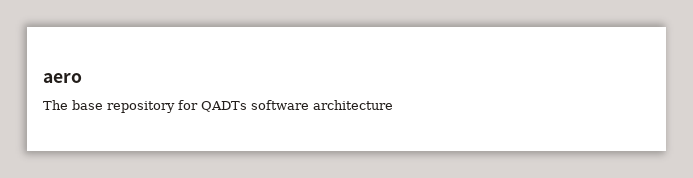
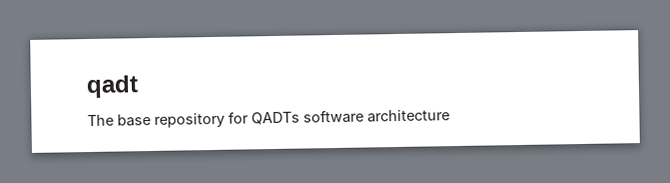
[43,73,82,83] aero -> [86,75,139,99] qadt

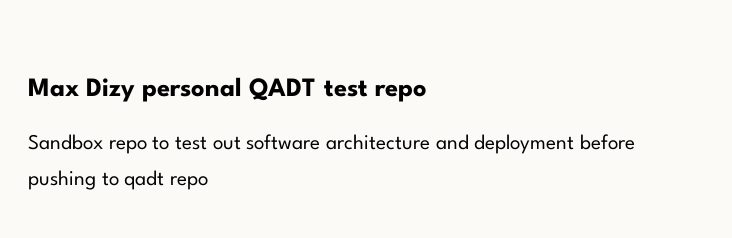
[86,75,139,99] [87,109,450,128] qadt // The base repository for QADTs software architecture -> [28,77,427,102] [28,134,636,154] [28,170,209,190] Max Dizy personal QADT test repo // Sandbox repo to test out software architecture and deployment before pushing to qadt repo

